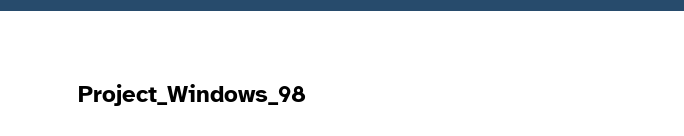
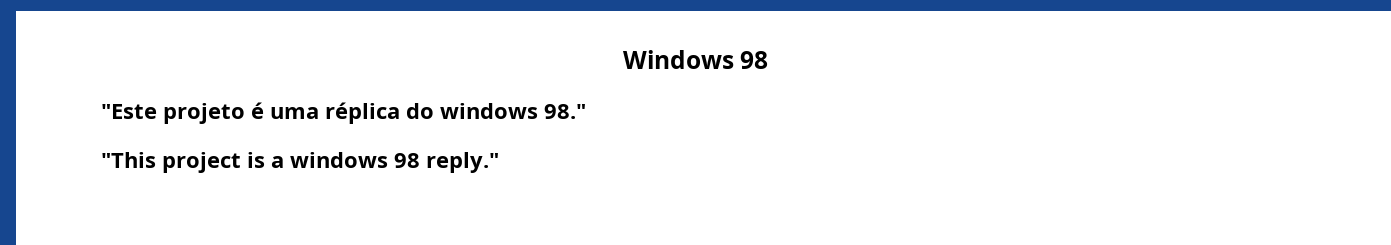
[78,84,306,106] Project_Windows_98 -> [622,50,769,69] [101,102,586,124] [101,152,499,173] Windows 98 // "Este projeto é uma réplica do windows 98." // "This project is a windows 98 reply."

